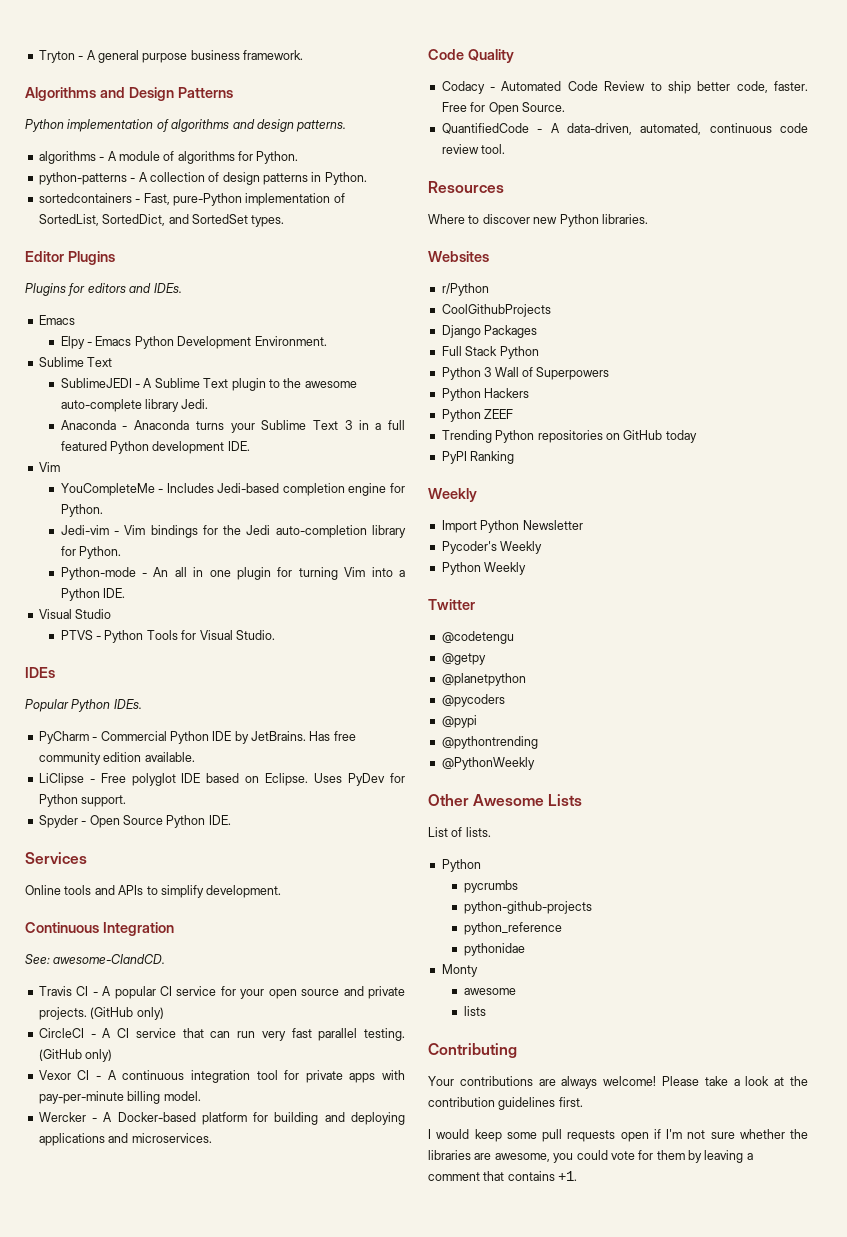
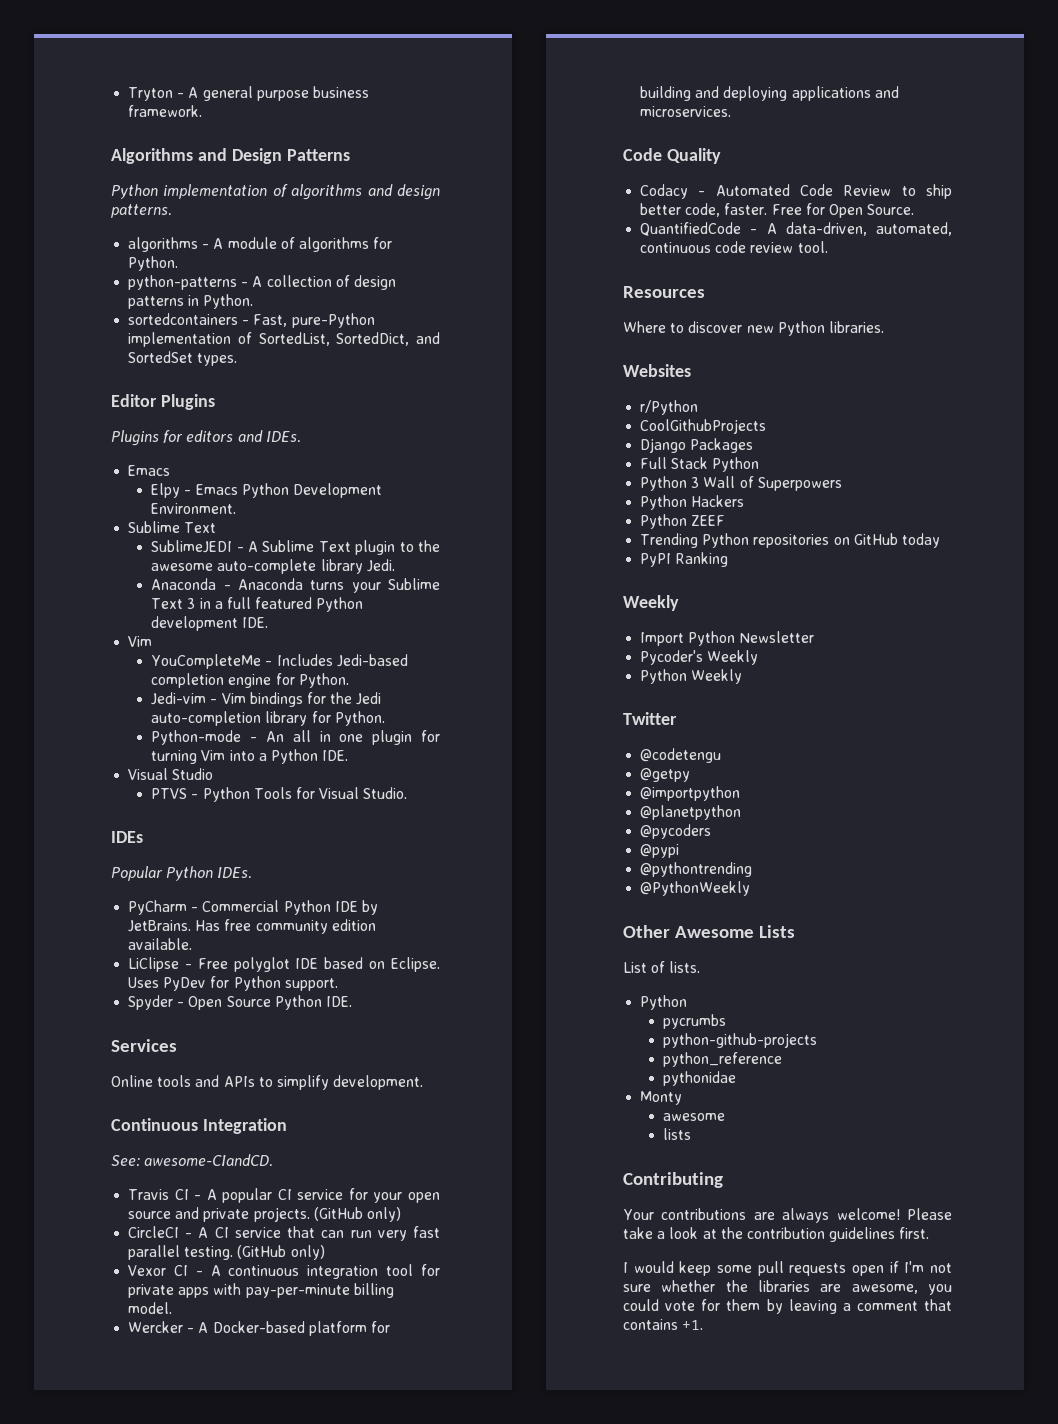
(486, 659) none -> [640,786,741,801] // @importpython

